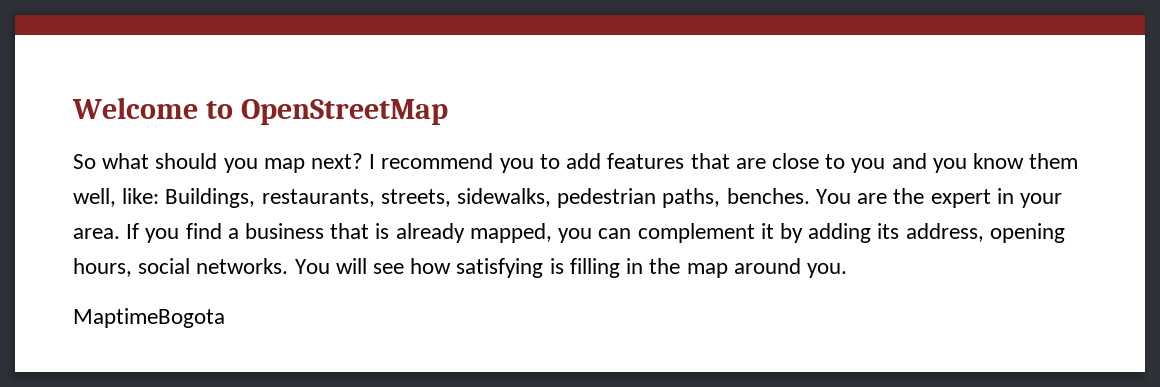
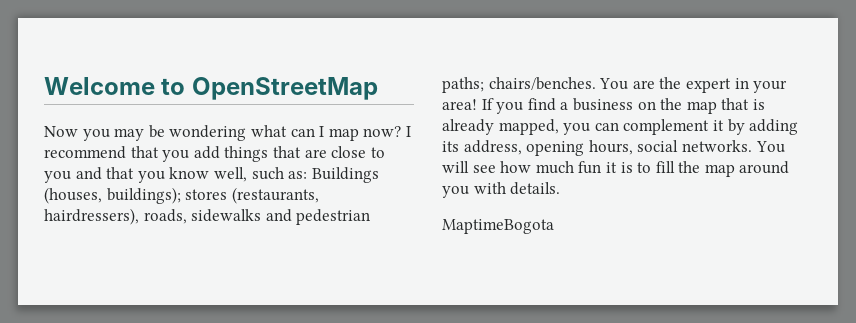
[73,153,685,173] So what should you map next? I recommend you to add features -> [44,125,411,141] [44,146,269,162] Now you may be wondering what can I map now? I recommend that you add things
(927, 161) none -> [106,167,135,179] that
[1029,153,1079,169] [73,188,810,208] them well, like: Buildings, restaurants, streets, sidewalks, pedestrian paths, benches. -> [213,167,379,183] [44,187,319,204] [44,208,371,225] [442,77,596,93] well, such as: Buildings (houses, buildings); stores (restaurants, hairdressers), roads, sidewalks and pedestrian paths; chairs/benches.
[73,228,120,239] area. -> [442,99,477,110] area!
(325, 231) none -> [637,98,717,114] on the map
[456,258,847,278] satisfying is filling in the map around you. -> [535,161,790,177] [442,182,561,198] much fun it is to fill the map around you with details.

